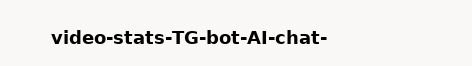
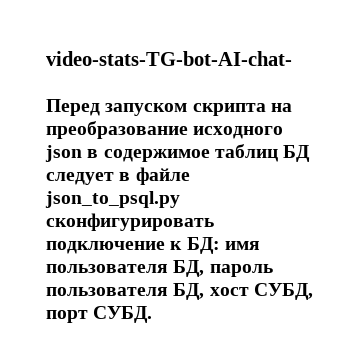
(327, 37) none -> [46,99,292,116] [46,121,284,139] [45,144,311,162] [46,167,190,185] [45,191,180,208] [46,213,214,231] [46,237,260,254] [46,260,273,277] [46,283,313,300] [46,306,153,323] // Перед запуском скрипта на преобразование исходного json в содержимое таблиц БД следует в файле json_to_psql.py сконфигурировать подключение к БД: имя пользователя БД, пароль пользователя БД, хост СУБД, порт СУБД.

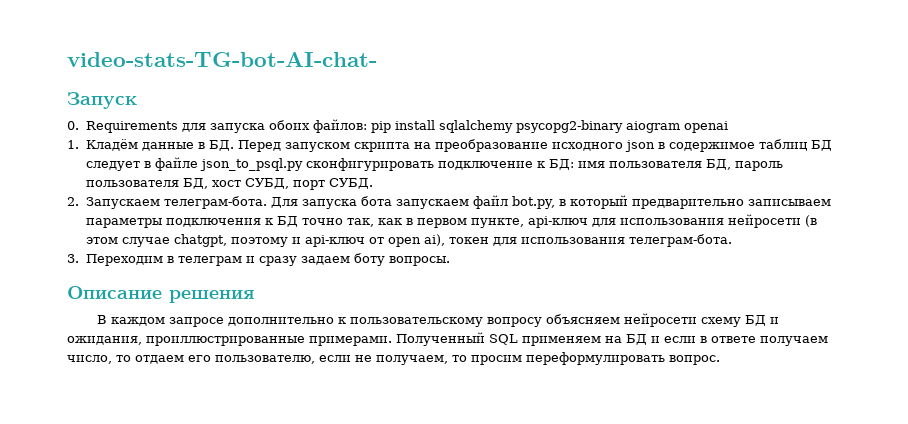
(292, 58) none -> [67,92,137,109] [67,119,728,133] [67,139,234,151] Запуск // 0. Requirements для запуска обоих файлов: pip install sqlalchemy psycopg2-binary aiogram openai // 1. Кладём данные в БД.
(153, 314) none -> [67,195,832,209] [85,214,817,228] [85,234,732,247] [67,253,450,266] [67,286,255,303] [96,313,779,327] [67,332,828,346] [67,352,720,365] // 2. Запускаем телеграм-бота. Для запуска бота запускаем файл bot.py, в который предварительно записываем параметры подключения к БД точно так, как в первом пункте, api-ключ для использования нейросети (в этом случае chatgpt, поэтому и api-ключ от open ai), токен для использования телеграм-бота. // 3. Переходим в телеграм и сразу задаем боту вопросы. // Описание решения // В каждом запросе дополнительно к пользовательскому вопросу объясняем нейросети схему БД и ожидания, проиллюстрированные примерами. Полученный SQL применяем на БД и если в ответе получаем число, то отдаем его пользователю, если не получаем, то просим переформулировать вопрос.

